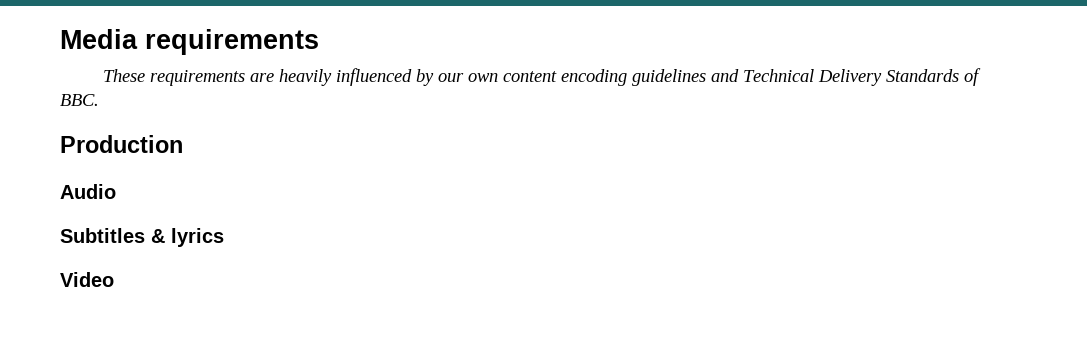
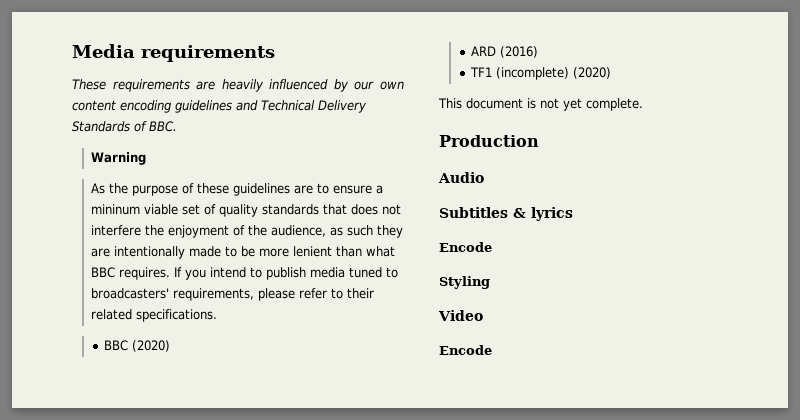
(99, 100) none -> [90,152,146,165] [90,183,383,196] [90,204,401,217] [90,225,403,238] [90,246,395,259] [90,267,398,280] [90,288,374,301] [90,309,217,322] [104,340,171,352] [471,46,539,58] [470,67,612,80] [438,98,643,111] // Warning // As the purpose of these guidelines are to ensure a mininum viable set of quality standards that does not interfere the enjoyment of the audience, as such they are intentionally made to be more lenient than what BBC requires. If you intend to publish media tuned to broadcasters' requirements, please refer to their related specifications. // BBC (2020) // ARD (2016) // TF1 (incomplete) (2020) // This document is not yet complete.
(224, 237) none -> [439,242,492,252] [439,276,490,289] // Encode // Styling
(114, 279) none -> [439,345,492,355] // Encode

